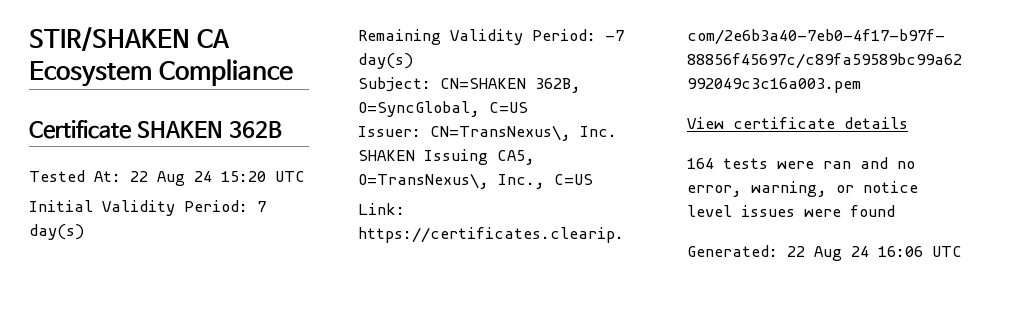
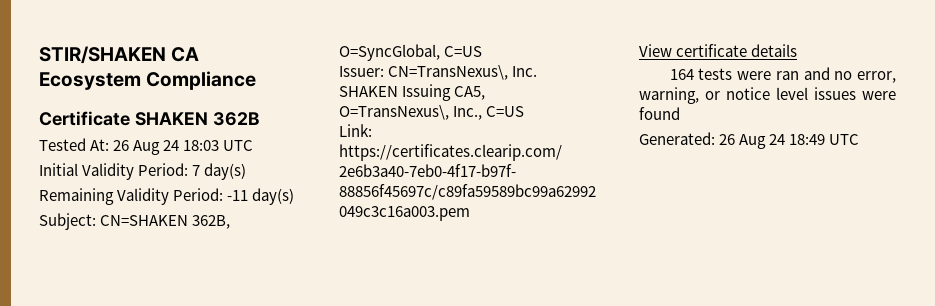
[130,171,266,186] 22 Aug 24 15:20 -> [113,140,220,155] 26 Aug 24 18:03
[605,30,624,41] -7 -> [227,190,249,201] -11
[787,246,923,261] 22 Aug 24 16:06 -> [719,134,826,149] 26 Aug 24 18:49

